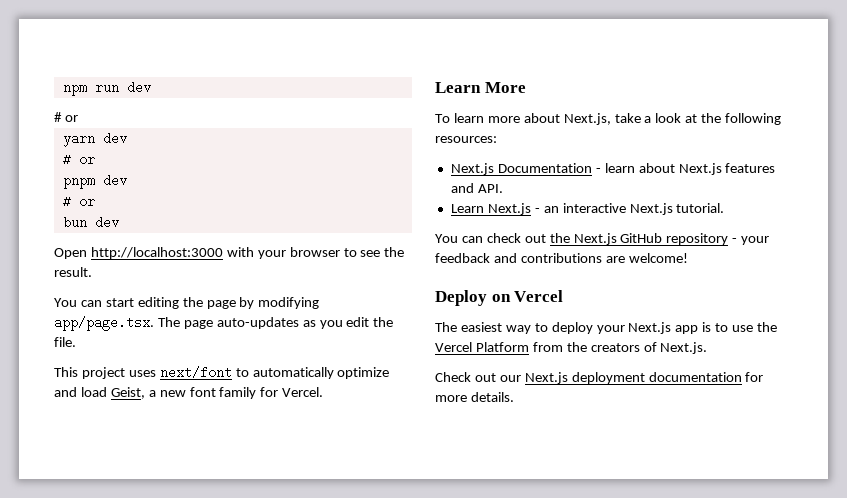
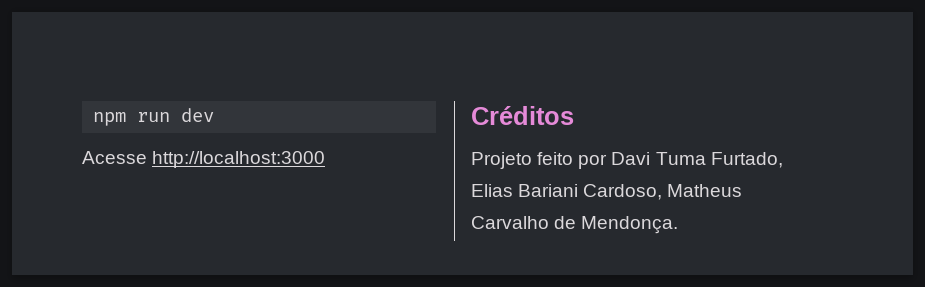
[54,112,78,122] [62,132,127,147] [62,153,95,166] [62,174,127,189] [62,195,95,208] [62,216,119,229] [54,247,405,259] [54,267,92,277] [54,297,320,309] [54,316,394,331] [54,337,76,347] [54,366,390,379] [54,387,324,399] [435,82,526,93] [435,113,782,125] [435,136,497,143] [450,163,776,175] [450,183,503,193] [450,203,725,215] [435,233,770,245] [435,253,688,263] [435,290,564,306] [435,322,778,334] [435,342,708,354] [435,372,764,384] [435,392,514,402] # or // yarn dev // # or // pnpm dev // # or // bun dev // Open http://localhost:3000 with your browser to see the result. // You can start editing the page by modifying app/page.tsx. The page auto-updates as you edit the file. // This project uses next/font to automatically optimize and load Geist, a new font family for Vercel. // Learn More // To learn more about Next.js, take a look at the following resources: // Next.js Documentation - learn about Next.js features and API. // Learn Next.js - an interactive Next.js tutorial. // You can check out the Next.js GitHub repository - your feedback and contributions are welcome! // Deploy on Vercel // The easiest way to deploy your Next.js app is to use the Vercel Platform from the creators of Next.js. // Check out our Next.js deployment documentation for more details. -> [82,151,326,168] [471,106,574,125] [471,152,783,169] [471,184,743,200] [471,216,679,234] Acesse http://localhost:3000 // Créditos // Projeto feito por Davi Tuma Furtado, Elias Bariani Cardoso, Matheus Carvalho de Mendonça.

